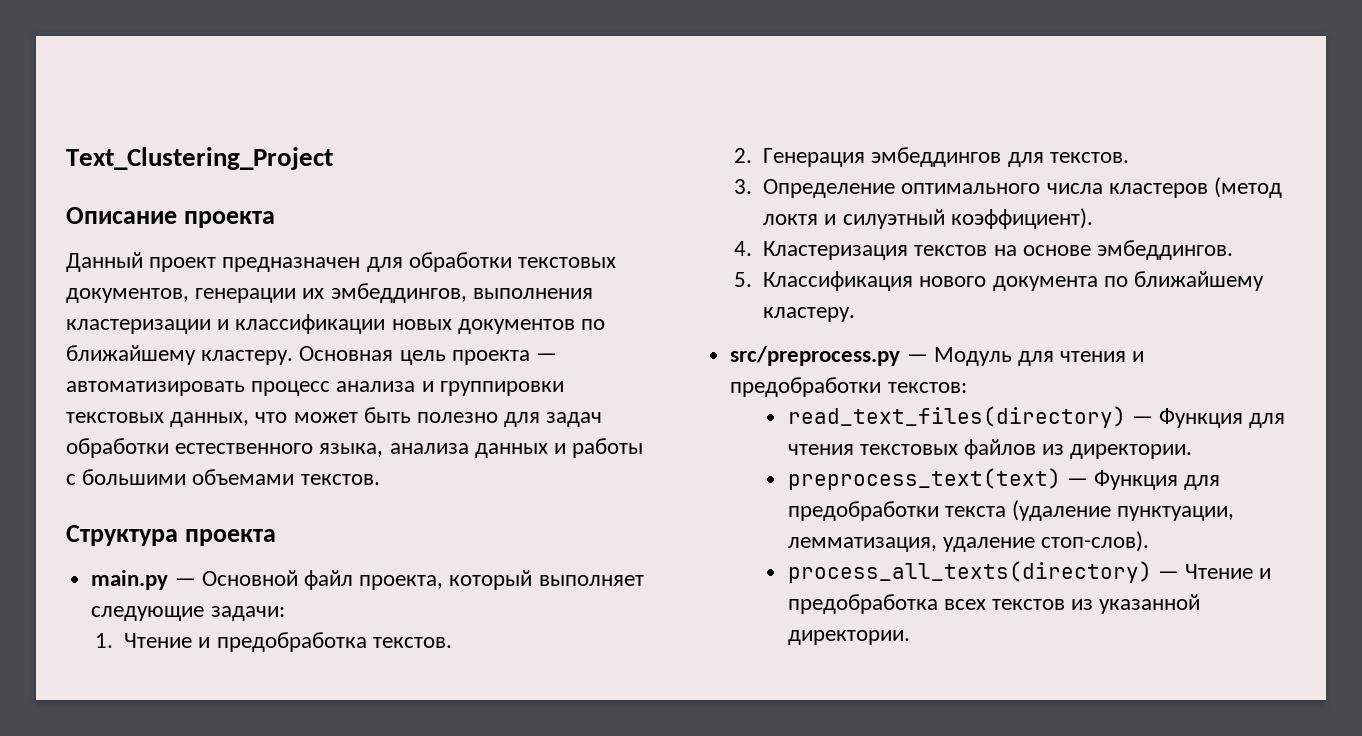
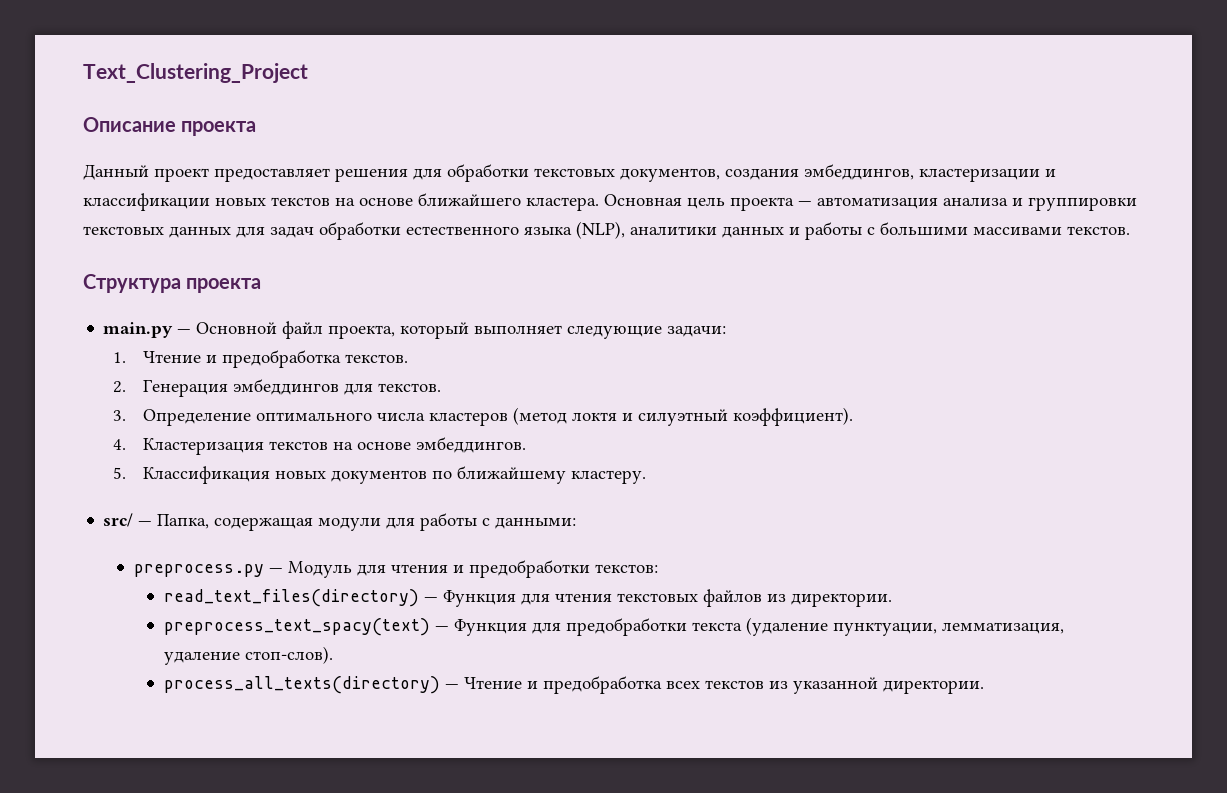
[222,257,361,272] предназначен -> [214,168,408,182] предоставляет решения
[195,283,593,303] [66,314,606,334] [66,345,294,365] генерации их эмбеддингов, выполнения кластеризации и классификации новых документов по ближайшему кластеру. -> [725,164,1056,182] [83,193,599,211] создания эмбеддингов, кластеризации и классификации новых текстов на основе ближайшего кластера.
[66,381,331,396] автоматизировать процесс -> [817,197,938,209] автоматизация
[170,407,499,427] данных, что может быть полезно -> [169,226,231,238] данных
[319,443,469,457] языка, анализа -> [524,221,717,239] языка (NLP), аналитики
[192,469,295,485] объемами -> [973,227,1062,235] массивами
[919,276,1098,291] нового документа -> [275,470,428,484] новых документов
[730,346,901,366] src/preprocess.py -> [103,513,577,531] [133,564,264,577] src/ — Папка, содержащая модули для работы с данными: // preprocess.py
[787,468,1061,490] preprocess_text(text) -> [163,618,430,636] preprocess_text_spacy(text)

